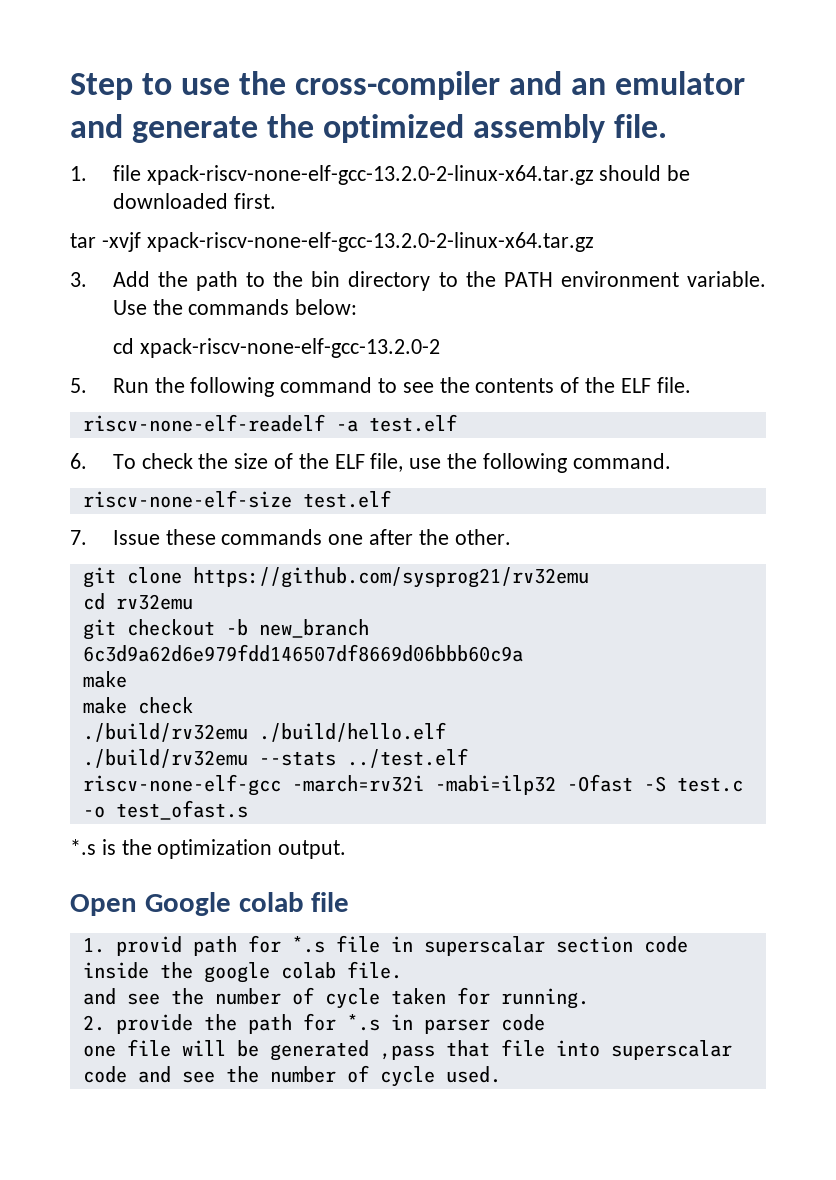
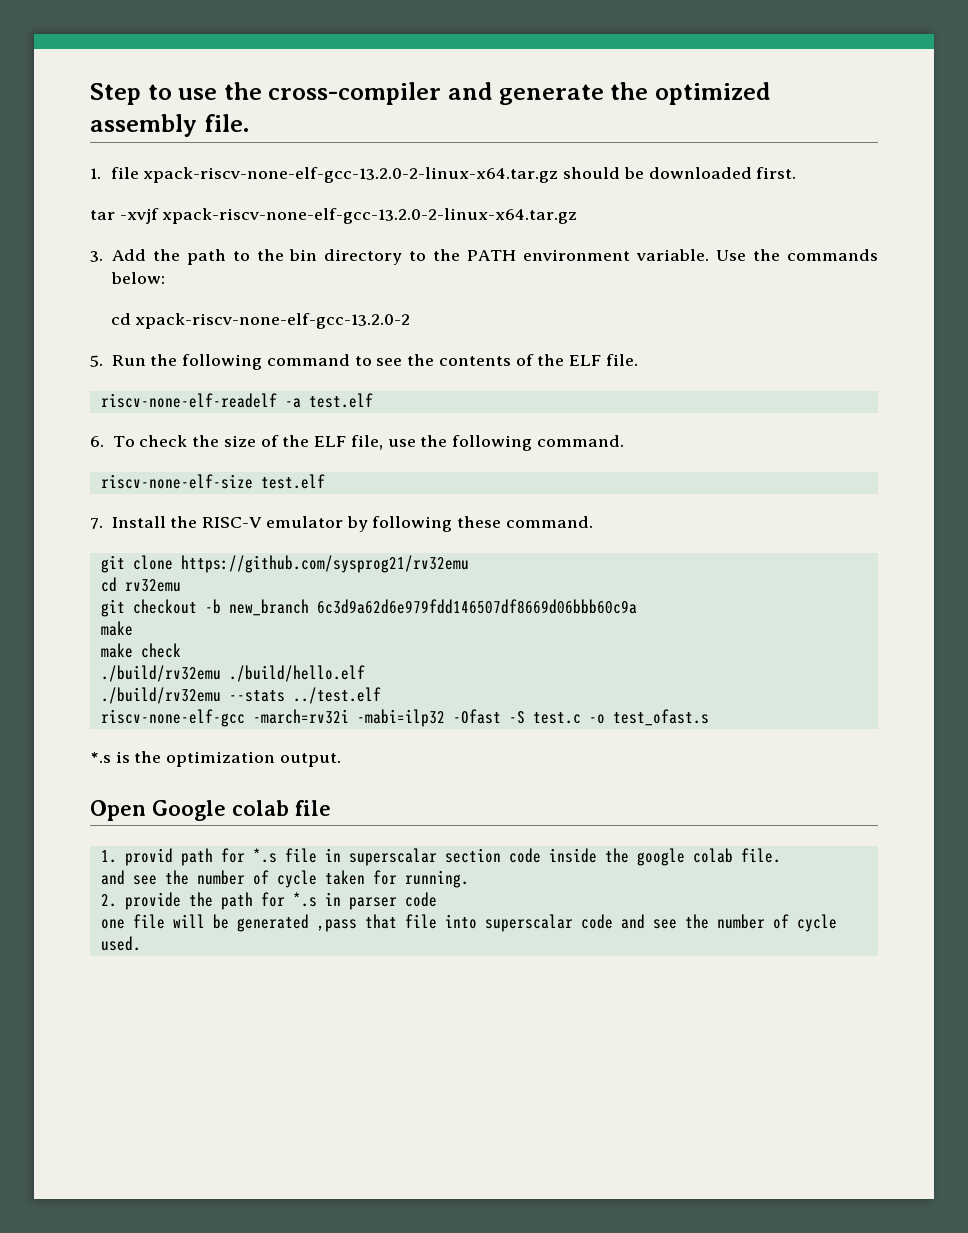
[571,71,746,95] [70,114,123,138] an emulator and -> (493, 91) none
[112,529,511,545] Issue these commands one after the other. -> [111,516,593,532] Install the RISC-V emulator by following these command.

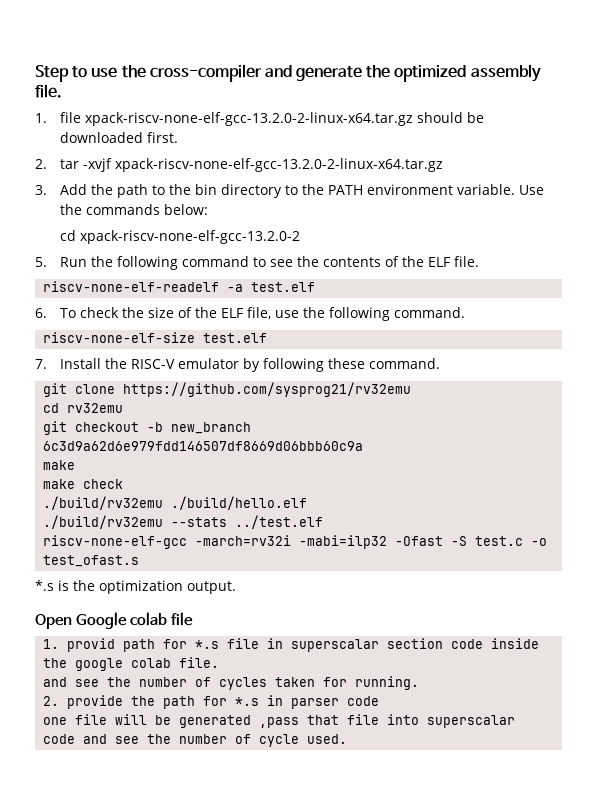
(797, 173) none -> [35,159,47,169] 2.
[276,870,317,888] cycle -> [219,677,268,690] cycles

